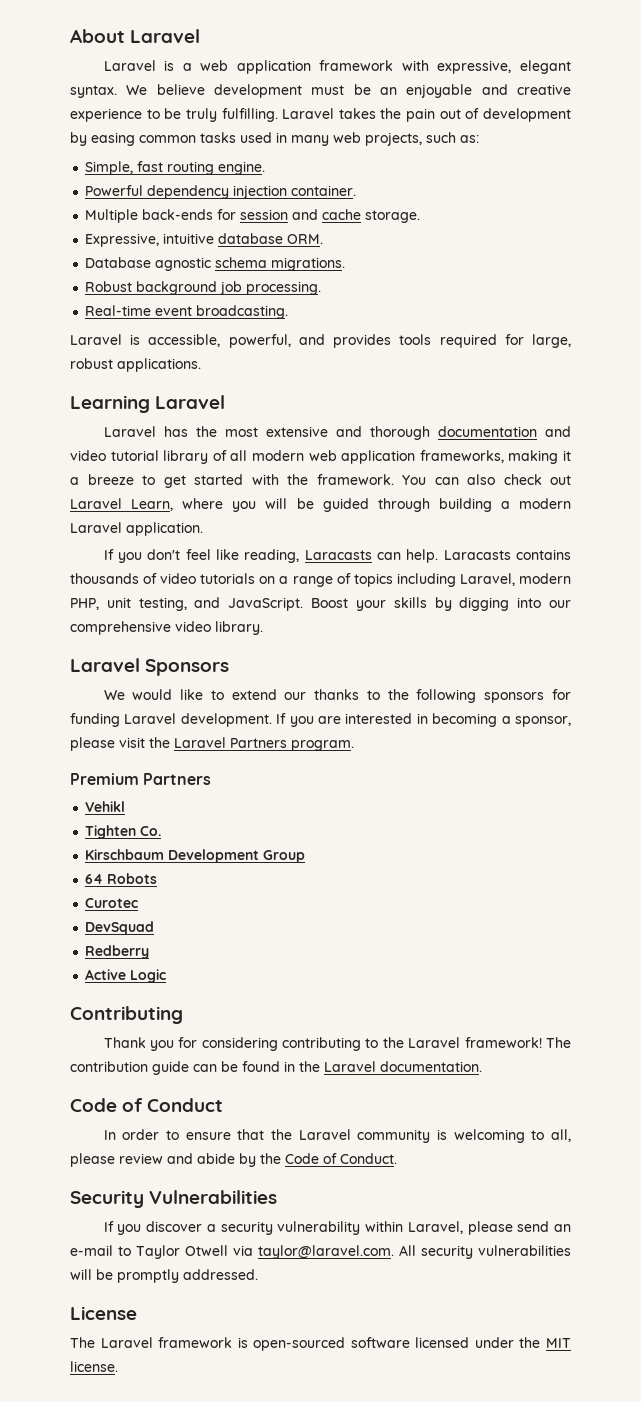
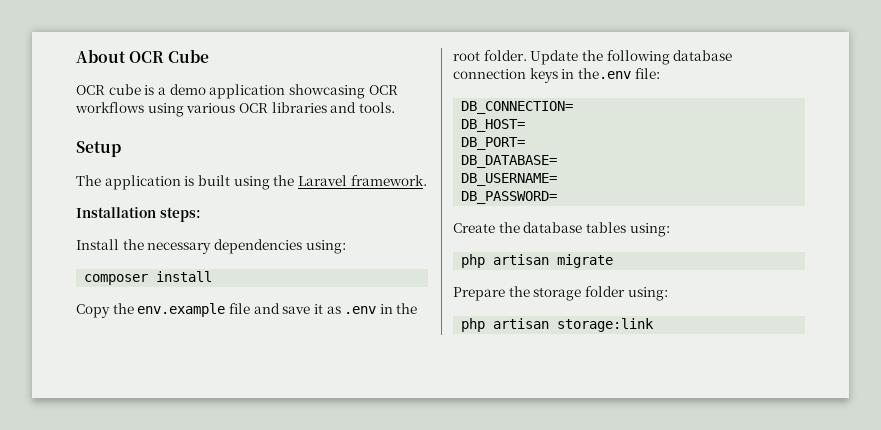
[130,29,201,43] [103,60,571,74] [70,84,571,98] [70,108,571,122] [70,132,479,146] [85,161,266,175] [85,185,357,199] [85,209,421,223] [85,233,324,247] [85,257,346,271] [85,281,322,295] [85,305,289,319] [70,334,571,348] [70,358,201,372] [70,395,226,413] [103,426,571,440] [70,450,571,464] [70,474,571,488] [70,498,571,512] [70,522,203,536] [103,549,571,563] [70,573,571,587] [70,597,571,611] [70,621,263,635] [70,658,230,676] [103,689,571,703] [70,713,571,727] [70,737,354,751] [70,773,212,785] [85,801,126,812] [85,825,162,839] [85,849,306,863] [85,873,158,884] [85,898,139,908] [85,921,155,935] [85,945,150,959] [85,969,167,983] [70,1006,183,1024] [103,1037,571,1051] [70,1061,482,1075] [70,1098,224,1112] [103,1129,571,1143] [70,1153,397,1167] [70,1190,278,1208] [103,1221,571,1235] [70,1245,571,1259] [70,1269,258,1283] [70,1306,137,1320] [70,1337,571,1351] [70,1361,118,1372] Laravel // Laravel is a web application framework with expressive, elegant syntax. We believe development must be an enjoyable and creative experience to be truly fulfilling. Laravel takes the pain out of development by easing common tasks used in many web projects, such as: // Simple, fast routing engine. // Powerful dependency injection container. // Multiple back-ends for session and cache storage. // Expressive, intuitive database ORM. // Database agnostic schema migrations. // Robust background job processing. // Real-time event broadcasting. // Laravel is accessible, powerful, and provides tools required for large, robust applications. // Learning Laravel // Laravel has the most extensive and thorough documentation and video tutorial library of all modern web application frameworks, making it a breeze to get started with the framework. You can also check out Laravel Learn, where you will be guided through building a modern Laravel application. // If you don't feel like reading, Laracasts can help. Laracasts contains thousands of video tutorials on a range of topics including Laravel, modern PHP, unit testing, and JavaScript. Boost your skills by digging into our comprehensive video library. // Laravel Sponsors // We would like to extend our thanks to the following sponsors for funding Laravel development. If you are interested in becoming a sponsor, please visit the Laravel Partners program. // Premium Partners // Vehikl // Tighten Co. // Kirschbaum Development Group // 64 Robots // Curotec // DevSquad // Redberry // Active Logic // Contributing // Thank you for considering contributing to the Laravel framework! The contribution guide can be found in the Laravel documentation. // Code of Conduct // In order to ensure that the Laravel community is welcoming to all, please review and abide by the Code of Conduct. // Security Vulnerabilities // If you discover a security vulnerability within Laravel, please send an e-mail to Taylor Otwell via taylor@laravel.com. All security vulnerabilities will be promptly addressed. // License // The Laravel framework is open-sourced software licensed under the MIT license. -> [129,49,210,63] [76,84,398,99] [75,102,395,117] [76,141,121,157] [76,175,427,190] [76,207,201,222] [76,239,346,254] [84,271,213,285] [76,303,418,318] [453,50,733,65] [453,68,660,83] [461,101,574,114] [461,119,526,132] [461,137,526,150] [461,155,558,168] [461,173,558,186] [461,191,558,204] [453,222,670,237] [461,254,614,268] [453,286,668,301] [461,318,655,332] OCR Cube // OCR cube is a demo application showcasing OCR workflows using various OCR libraries and tools. // Setup // The application is built using the Laravel framework. // Installation steps: // Install the necessary dependencies using: // composer install // Copy the env.example file and save it as .env in the root folder. Update the following database connection keys in the.env file: // DB_CONNECTION= // DB_HOST= // DB_PORT= // DB_DATABASE= // DB_USERNAME= // DB_PASSWORD= // Create the database tables using: // php artisan migrate // Prepare the storage folder using: // php artisan storage:link

